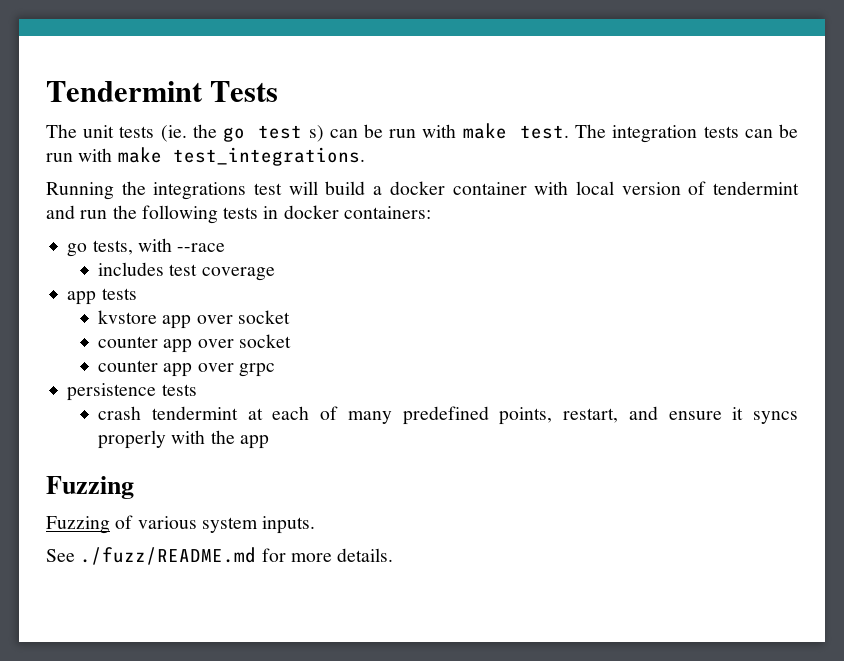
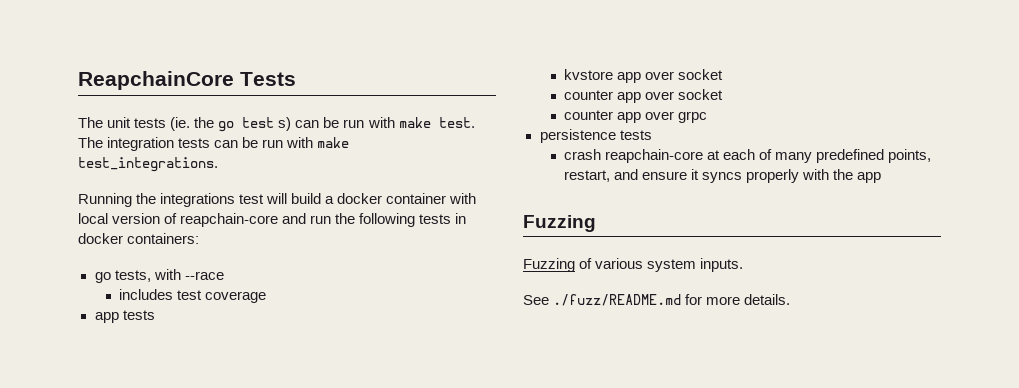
[46,81,203,102] Tendermint -> [78,71,234,90] ReapchainCore
[713,181,799,195] tendermint -> [180,213,279,227] reapchain-core
[151,406,238,420] tendermint -> [605,149,704,163] reapchain-core

